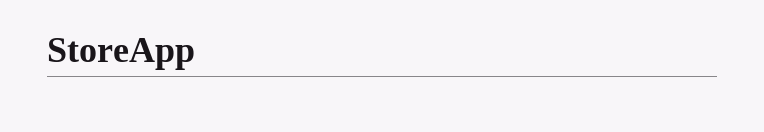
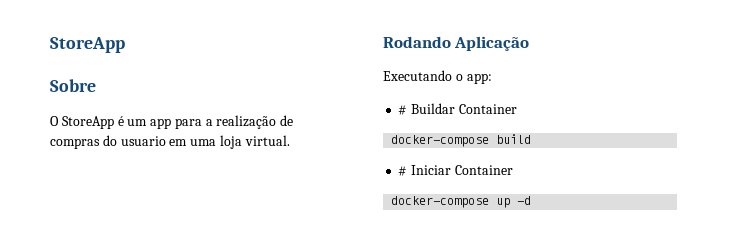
[47,38,195,70] StoreApp -> [50,37,125,53] [50,79,96,92] [50,115,294,129] [50,135,290,149] [383,36,530,51] [383,70,492,84] [398,103,517,115] [391,134,532,147] [398,165,513,176] [391,196,532,208] StoreApp // Sobre // O StoreApp é um app para a realização de compras do usuario em uma loja virtual. // Rodando Aplicação // Executando o app: // # Buildar Container // docker-compose build // # Iniciar Container // docker-compose up -d

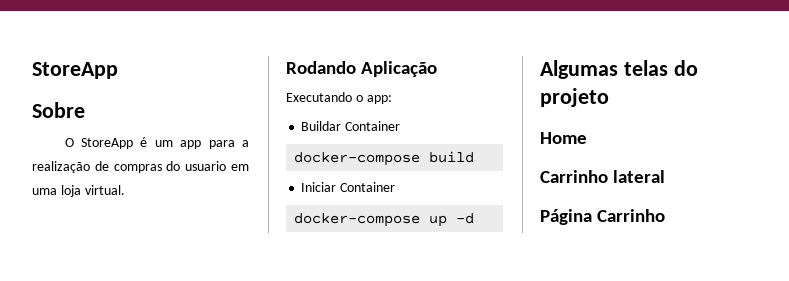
[398,105,408,115] # -> (392, 99) none
[398,166,408,176] # -> (475, 157) none
(532, 200) none -> [540,60,698,79] [540,88,609,107] [540,132,587,144] [540,170,666,183] [540,209,666,225] // Algumas telas do projeto // Home // Carrinho lateral // Página Carrinho

